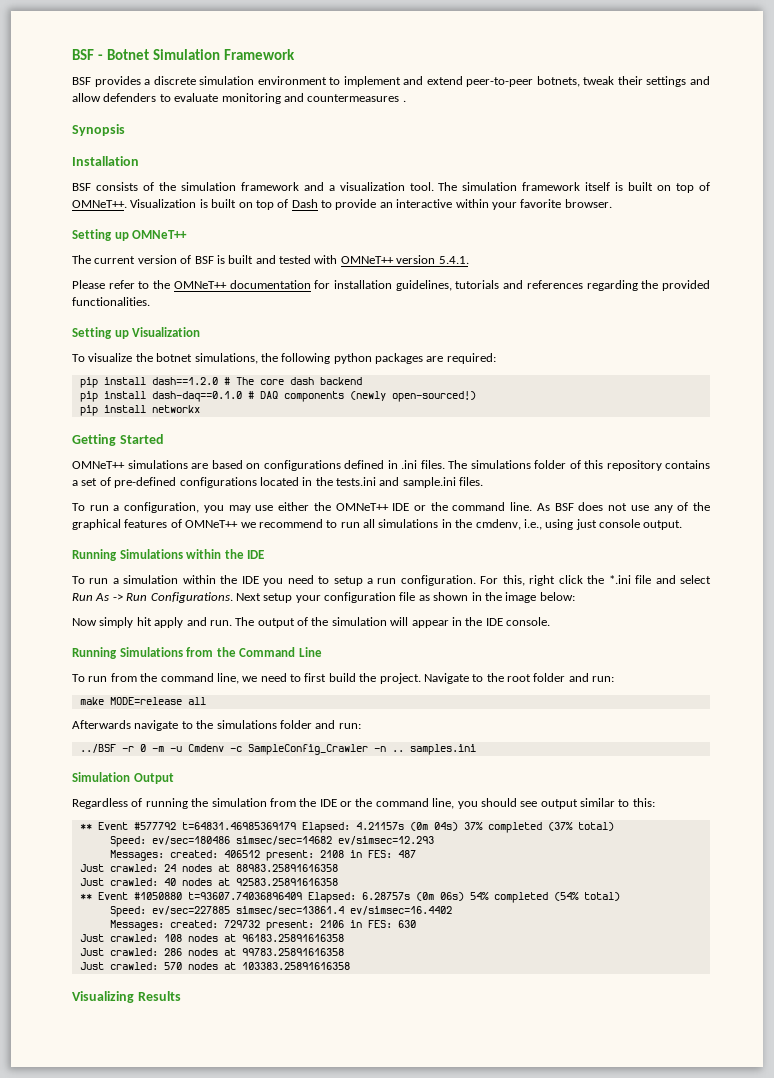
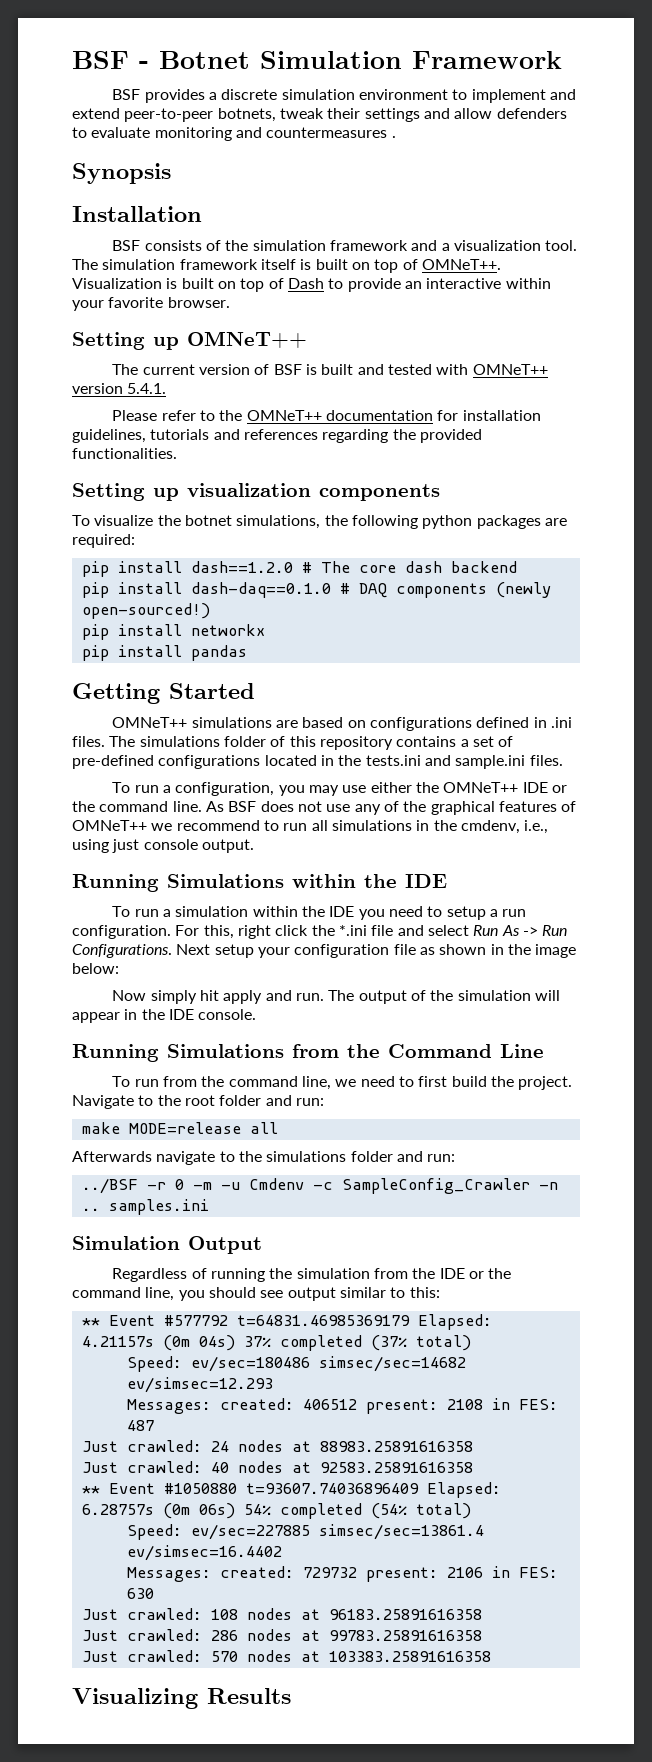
[132,327,201,337] Visualization -> [187,483,440,501] visualization components
(200, 409) none -> [81,645,247,661] // pip install pandas

